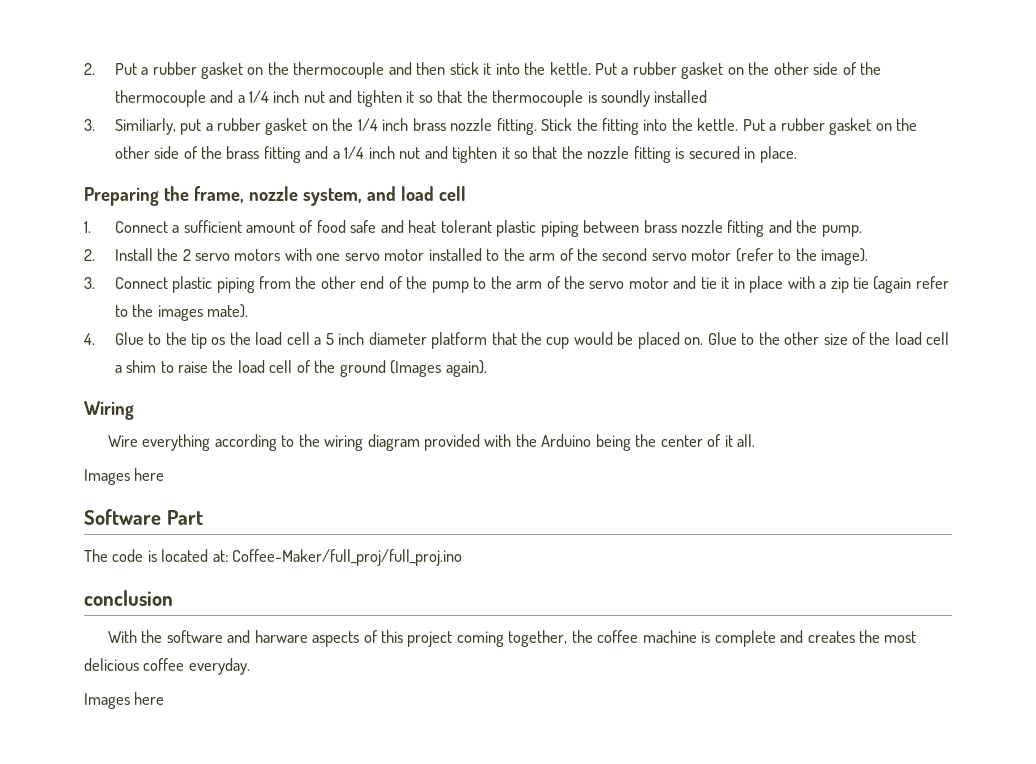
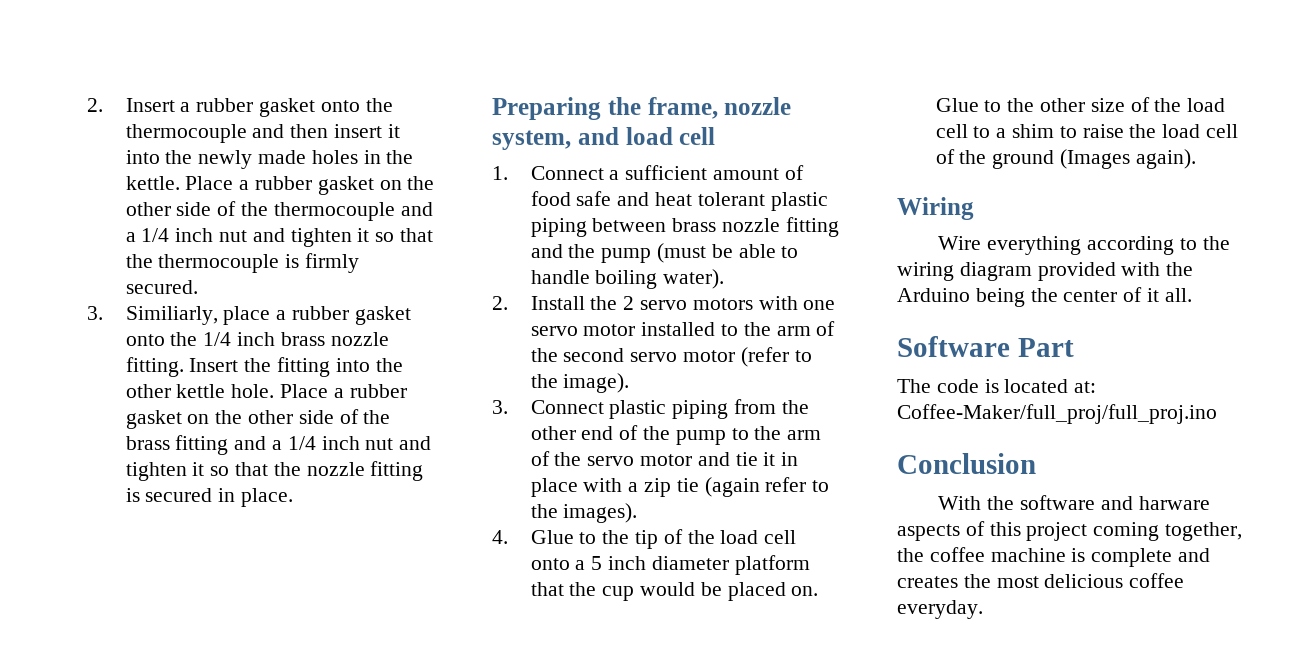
[84,62,264,79] 2. Put a rubber gasket on -> [87,98,360,117] 2. Insert a rubber gasket onto
[449,62,479,75] stick -> [334,124,383,138] insert
[549,62,618,75] kettle. Put -> [198,150,414,169] [125,176,234,190] newly made holes in the kettle. Place
[600,90,708,107] soundly installed -> [305,253,360,273] [125,280,198,294] firmly secured.
[180,118,328,135] put a rubber gasket on -> [223,306,411,325] [125,334,165,346] place a rubber gasket onto
[541,118,573,131] Stick -> [189,358,239,372] Insert
[697,118,765,131] kettle. Put -> [125,384,329,398] other kettle hole. Place
[821,225,862,237] pump. -> [601,243,799,263] [530,269,725,289] pump (must be able to handle boiling water).
[157,304,249,321] images mate). -> [563,503,638,523] images).
[211,332,310,345] os the load cell -> [663,529,797,544] [530,558,570,570] of the load cell onto
(950, 338) none -> [973,126,991,138] to
[84,468,165,485] // Images here -> (1192, 295) none
[84,590,173,606] conclusion -> [897,453,1036,474] Conclusion
[84,692,165,709] // Images here -> (983, 609) none

